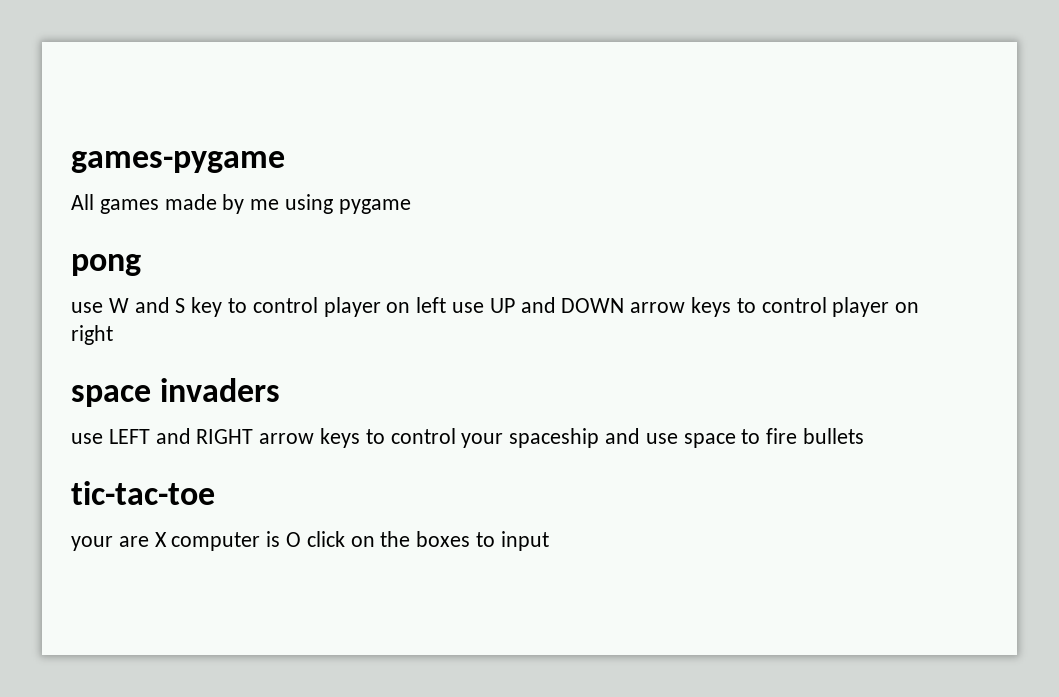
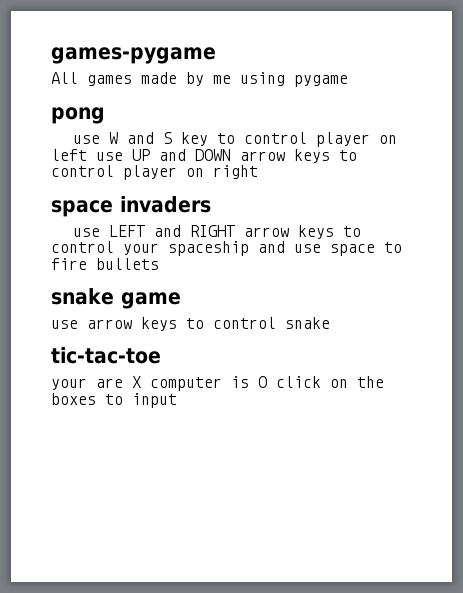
(865, 436) none -> [51,288,181,309] [51,317,330,331] // snake game // use arrow keys to control snake

